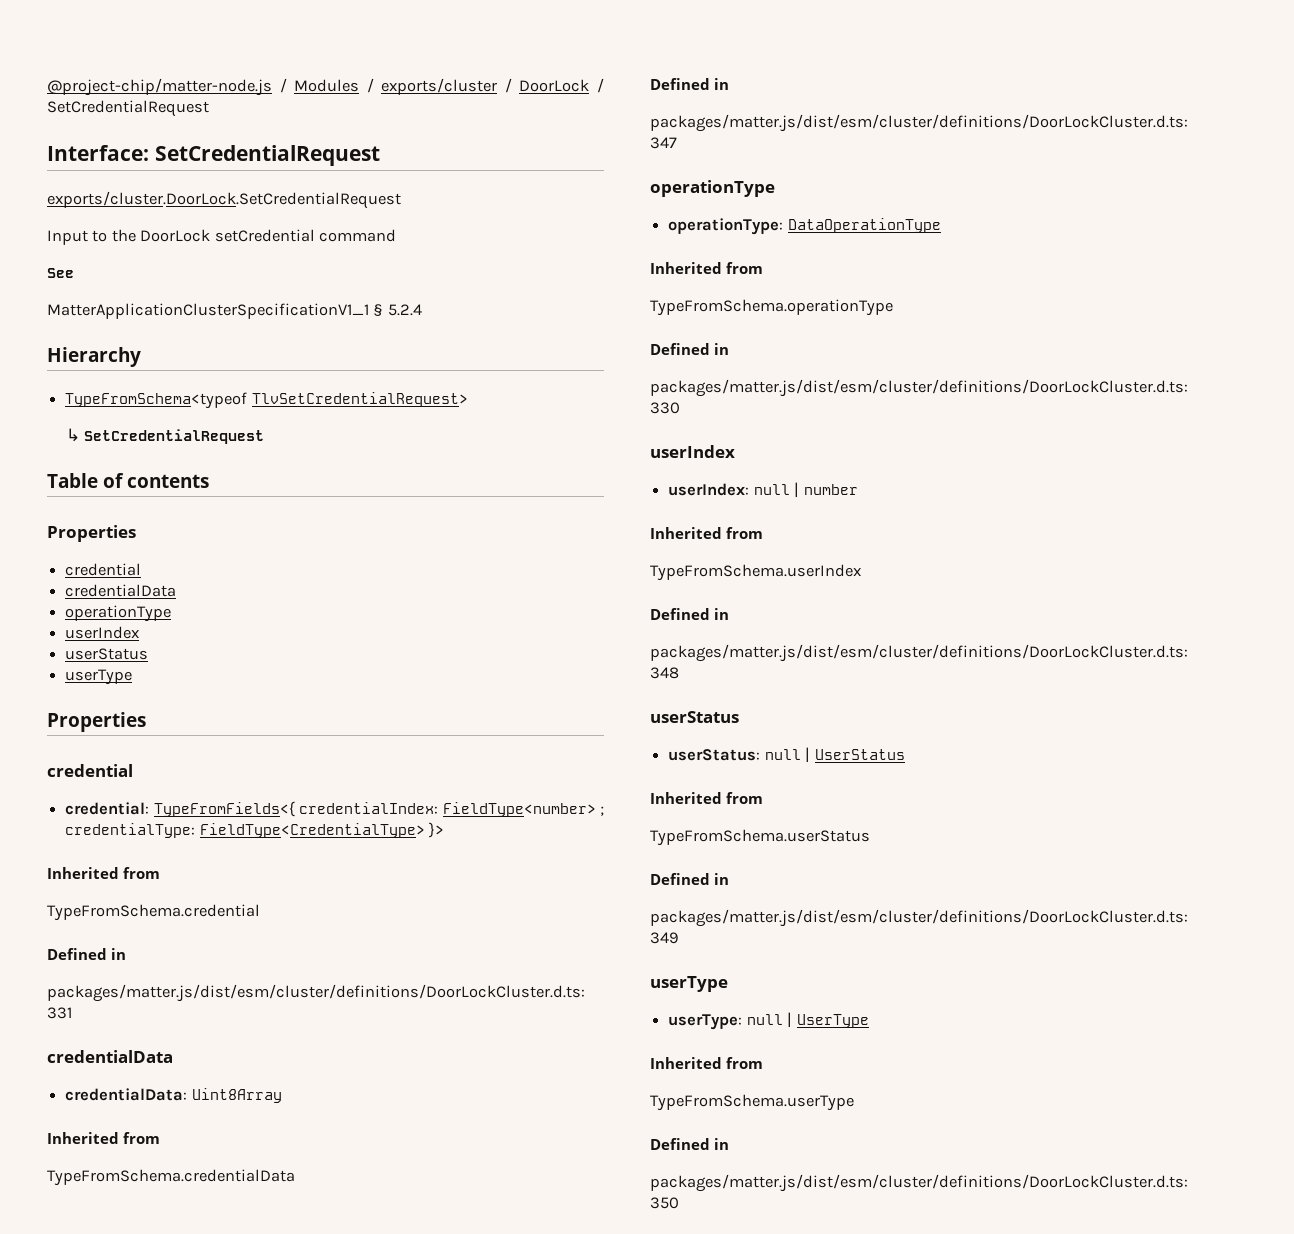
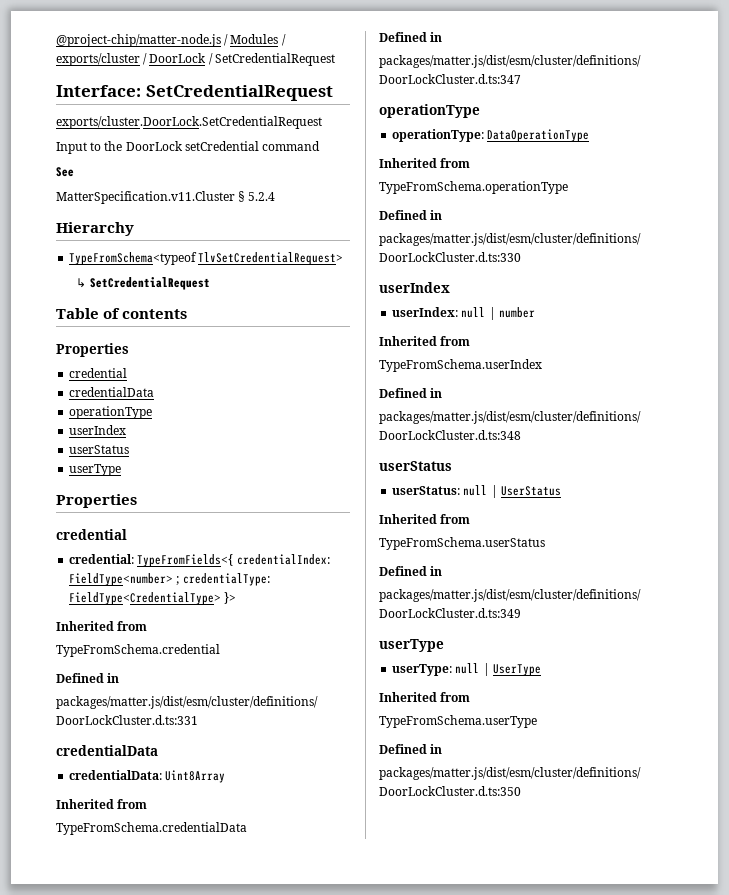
[47,303,369,319] MatterApplicationClusterSpecificationV1_1 -> [56,191,235,204] MatterSpecification.v11.Cluster

